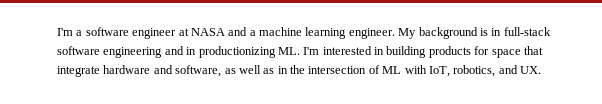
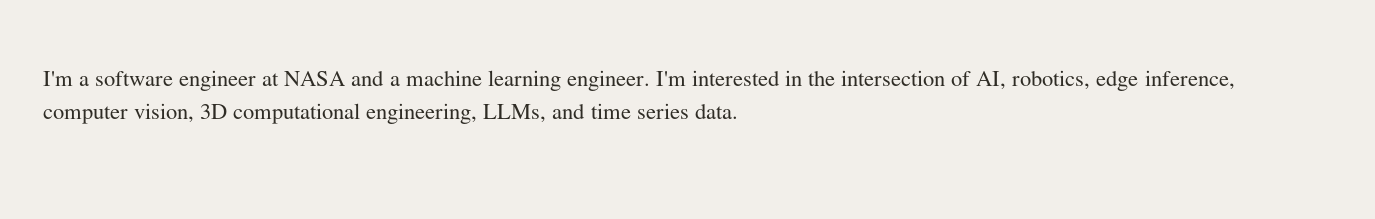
[398,27,551,39] [57,46,543,58] [57,65,541,77] My background is in full-stack software engineering and in productionizing ML. I'm interested in building products for space that integrate hardware and software, as well as in the intersection of ML with IoT, robotics, and UX. -> [655,70,1235,91] [43,103,738,124] I'm interested in the intersection of AI, robotics, edge inference, computer vision, 3D computational engineering, LLMs, and time series data.

